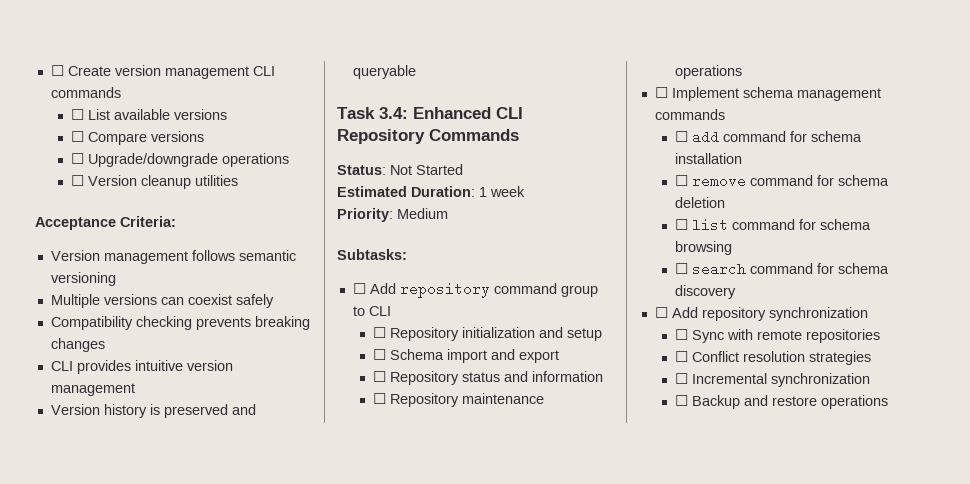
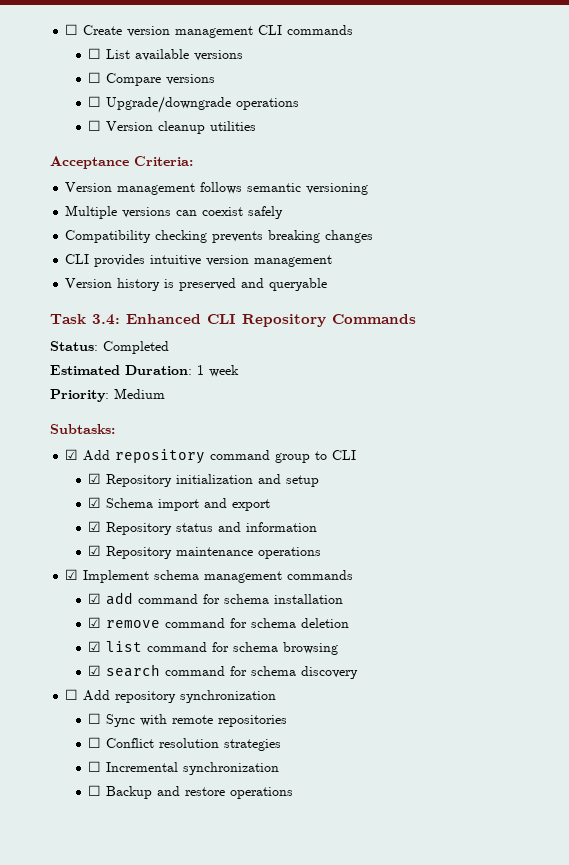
[390,164,463,175] Not Started -> [103,341,169,354] Completed
[352,283,366,294] ☐ -> [65,449,79,460] ☑
[372,327,386,338] ☐ -> [88,473,102,484] ☑
[372,349,386,360] ☐ -> [88,497,102,508] ☑
[372,371,386,382] ☐ -> [88,521,102,532] ☑
[372,393,386,404] ☐ -> [88,545,102,556] ☑
[654,87,668,98] ☐ -> [65,569,79,580] ☑
[674,131,688,142] ☐ -> [88,593,102,604] ☑
[674,175,688,186] ☐ -> [88,617,102,628] ☑
[674,219,688,230] ☐ -> [88,641,102,652] ☑
[674,263,688,274] ☐ -> [88,665,102,676] ☑

